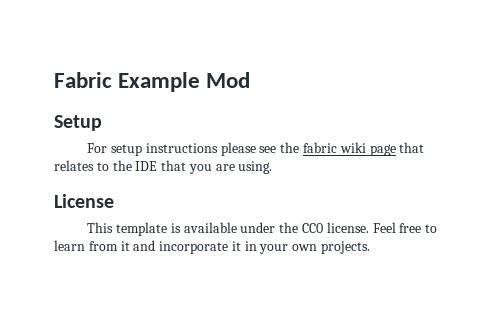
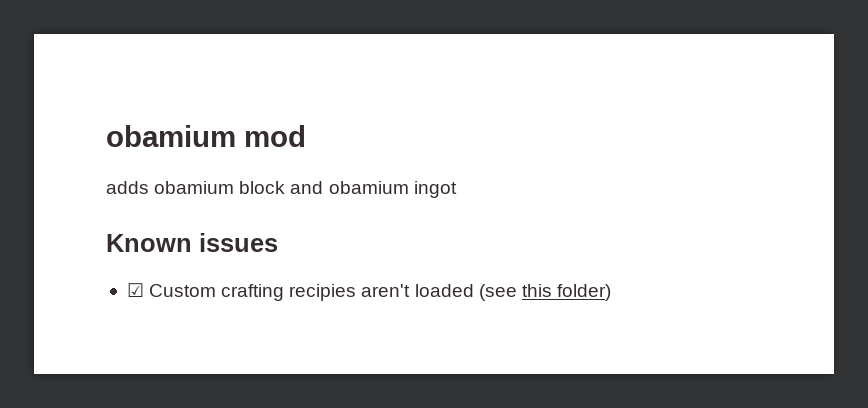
[54,72,251,92] [54,115,102,131] [87,142,425,156] [54,160,273,174] [54,194,114,208] [87,222,438,236] [54,240,371,254] Fabric Example Mod // Setup // For setup instructions please see the fabric wiki page that relates to the IDE that you are using. // License // This template is available under the CC0 license. Feel free to learn from it and incorporate it in your own projects. -> [106,125,306,147] [106,181,457,198] [106,233,278,252] [126,283,611,301] obamium mod // adds obamium block and obamium ingot // Known issues // ☑ Custom crafting recipies aren't loaded (see this folder)

